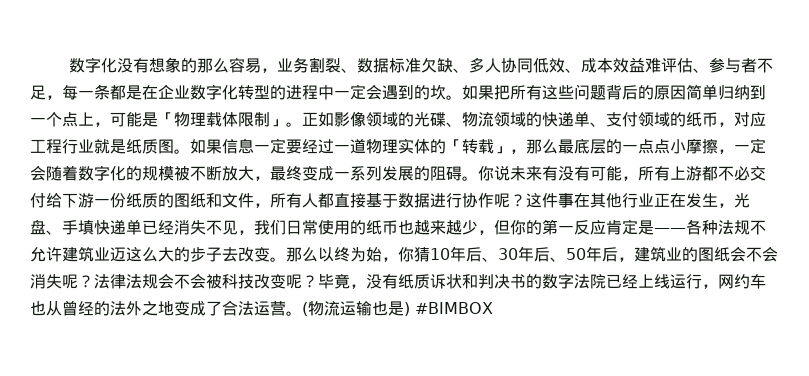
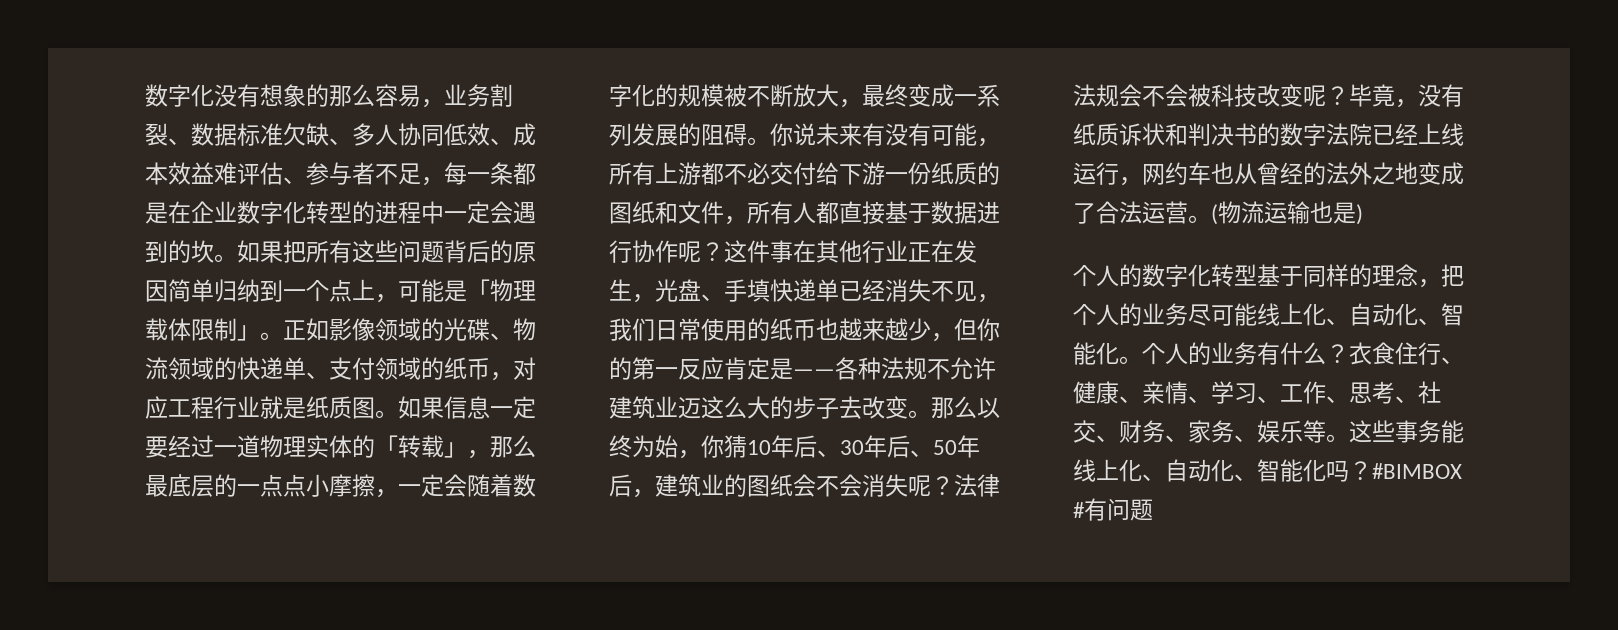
[415,302,493,314] #BIMBOX -> [1073,264,1464,288] [1073,303,1464,326] [1073,342,1464,365] [1073,381,1441,404] [1073,420,1464,443] [1073,459,1462,482] [1073,498,1153,521] // 个人的数字化转型基于同样的理念，把个人的业务尽可能线上化、自动化、智能化。个人的业务有什么？衣食住行、健康、亲情、学习、工作、思考、社交、财务、家务、娱乐等。这些事务能线上化、自动化、智能化吗？#BIMBOX #有问题

